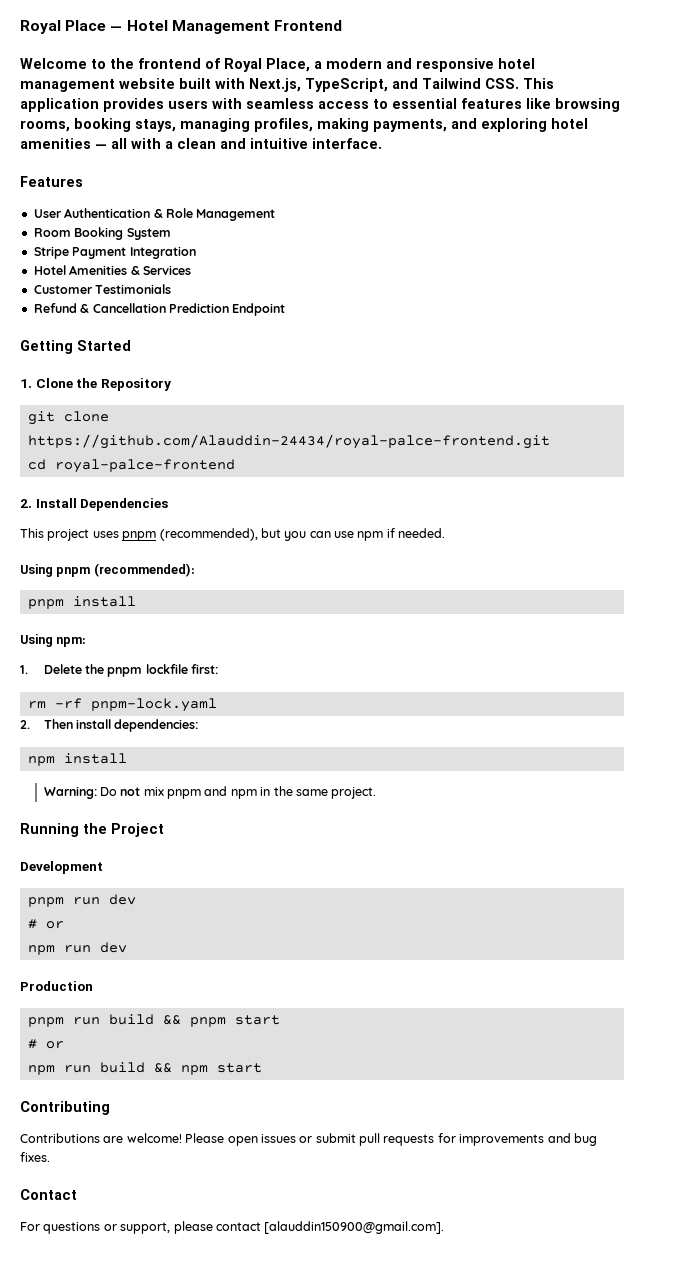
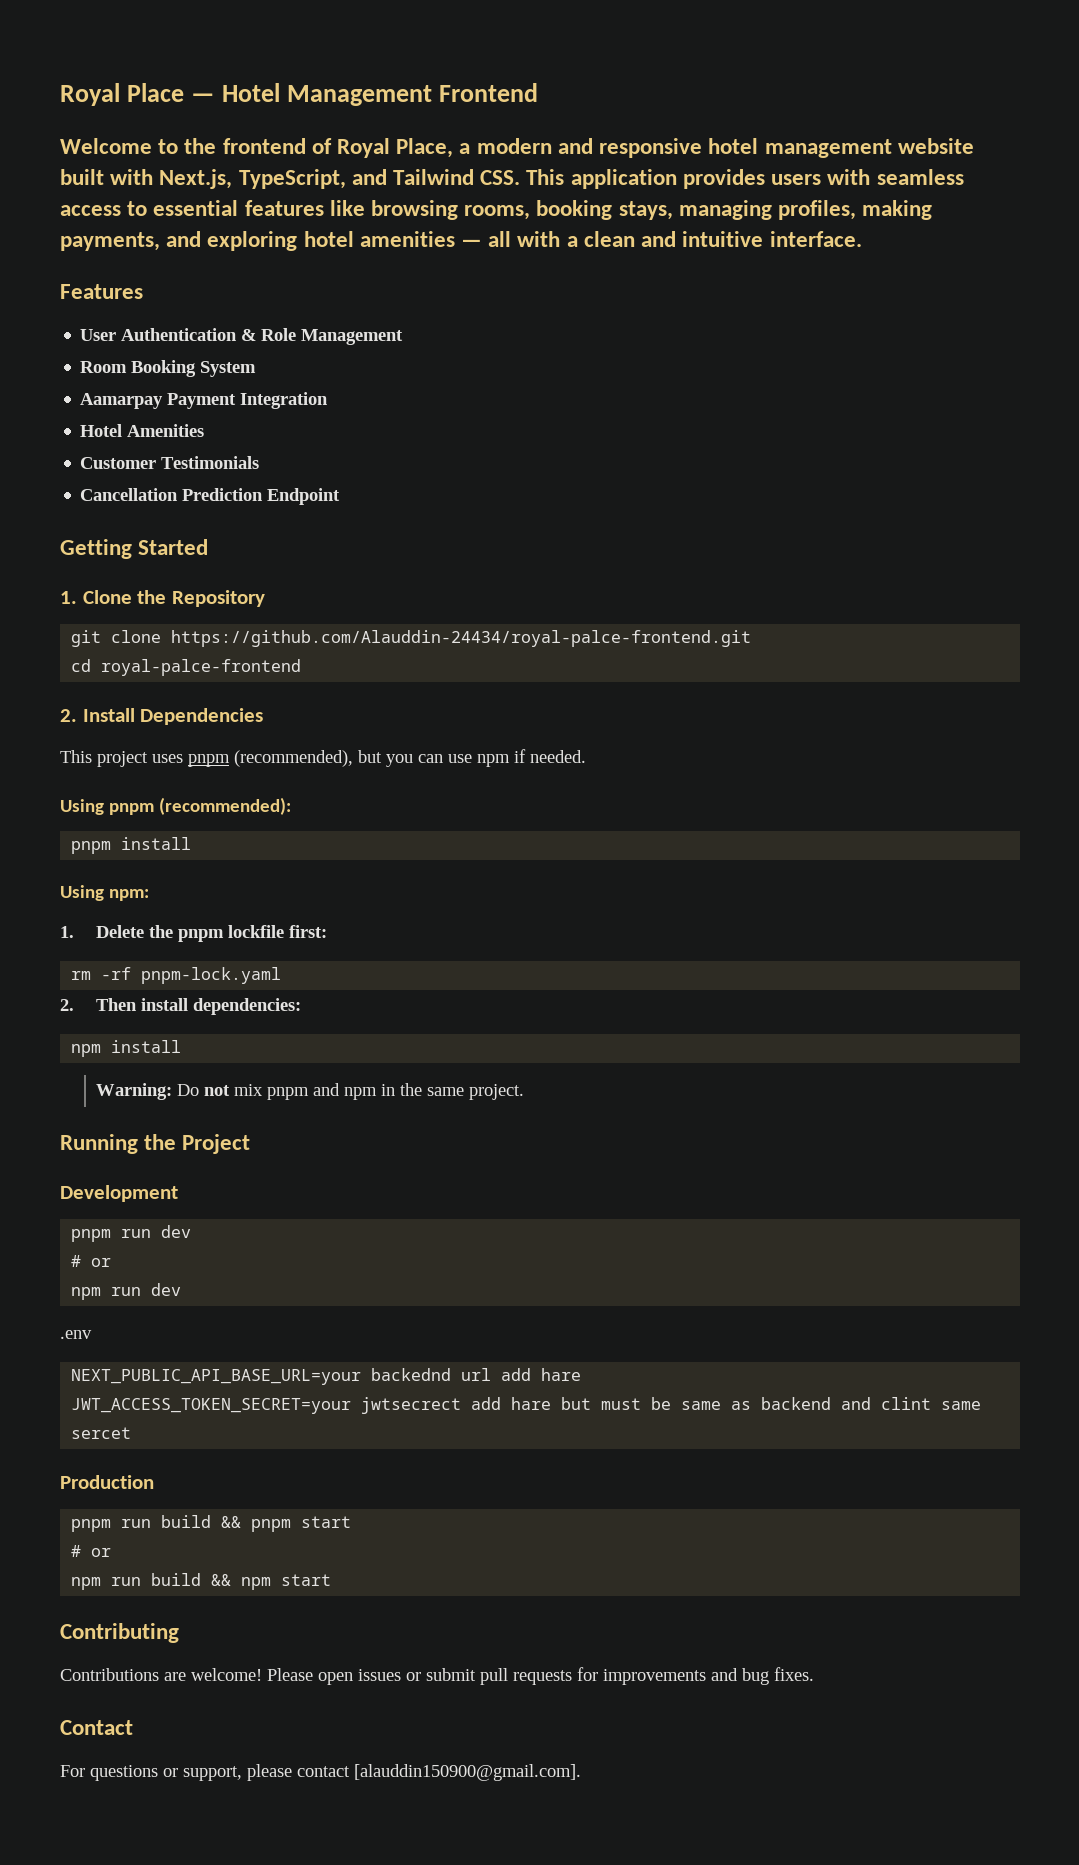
[33,246,69,259] Stripe -> [80,393,164,409] Aamarpay
[130,265,191,275] & Services -> (205, 430) none
[33,303,90,313] Refund & -> (260, 462) none
(127, 947) none -> [60,1330,92,1339] [71,1368,582,1385] [71,1397,982,1414] [71,1427,132,1439] // .env // NEXT_PUBLIC_API_BASE_URL=your backednd url add hare // JWT_ACCESS_TOKEN_SECRET=your jwtsecrect add hare but must be same as backend and clint same sercet

